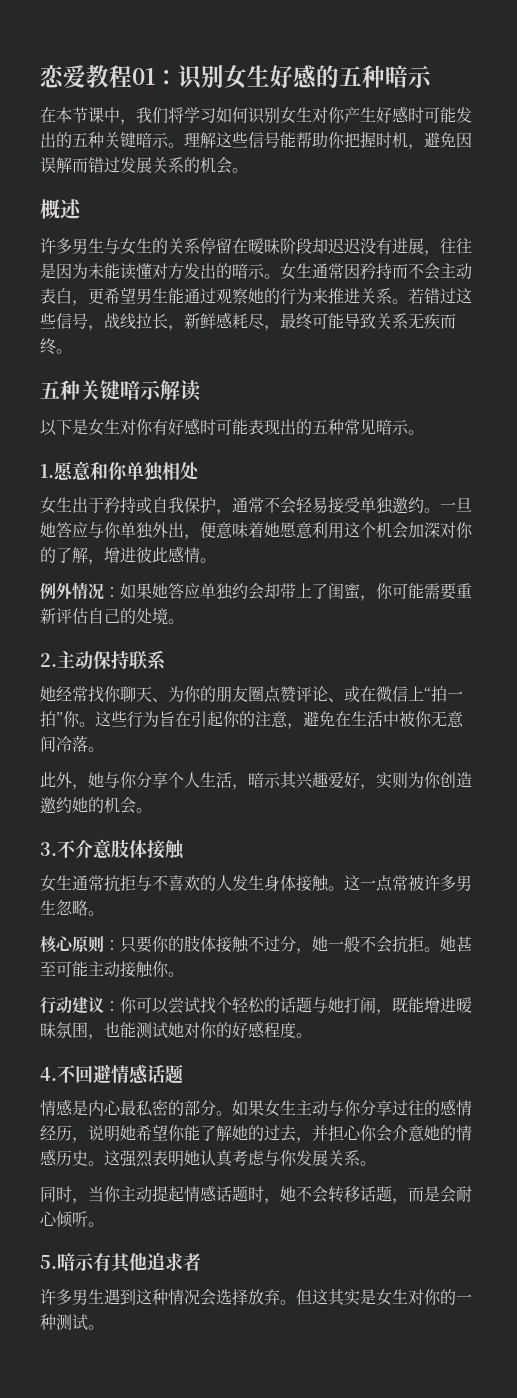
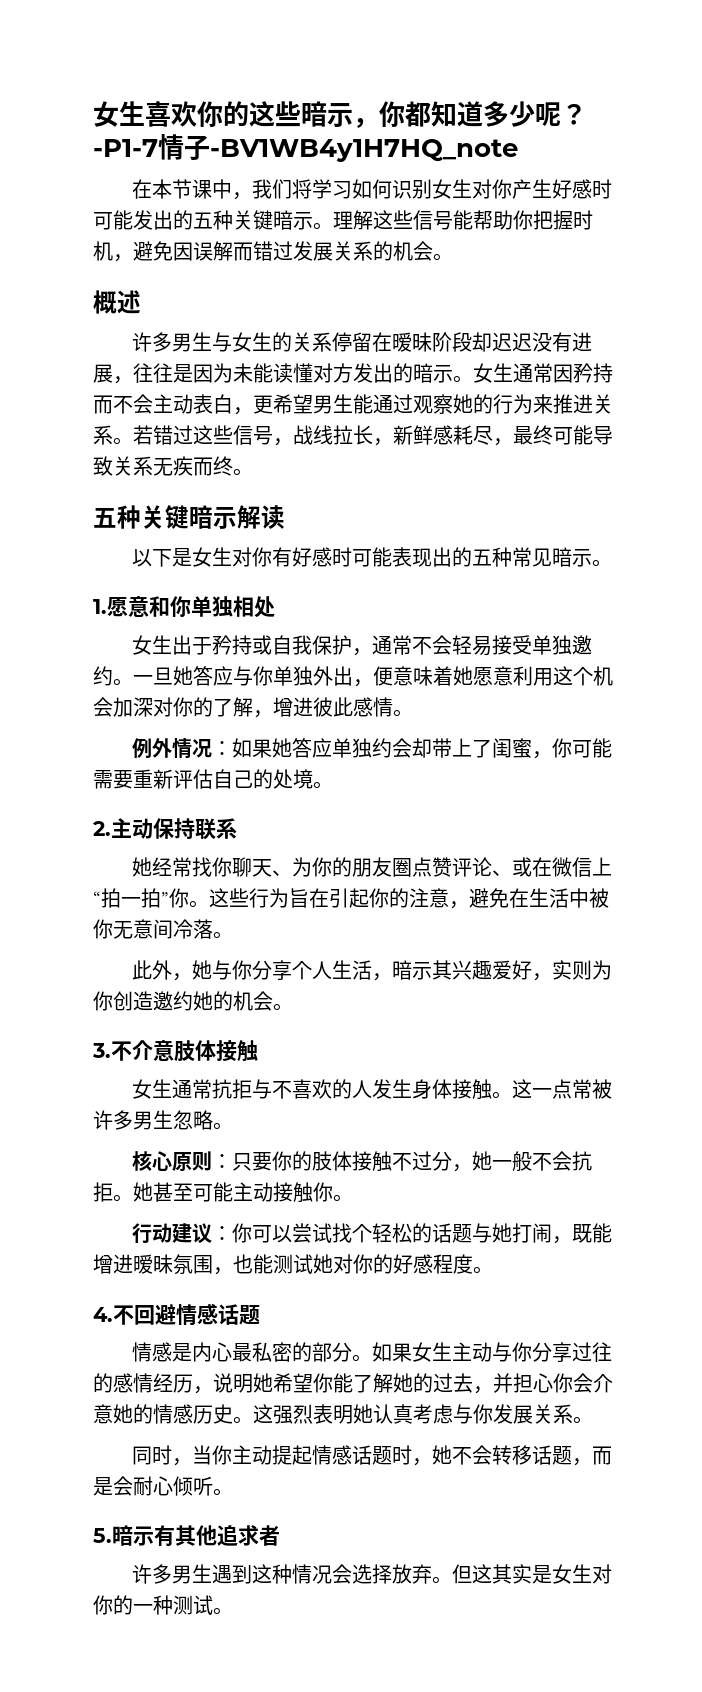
[40,65,432,90] 恋爱教程01：识别女生好感的五种暗示 -> [93,101,587,128] [93,134,518,162] 女生喜欢你的这些暗示，你都知道多少呢？-P1-7情子-BV1WB4y1H7HQ_note

